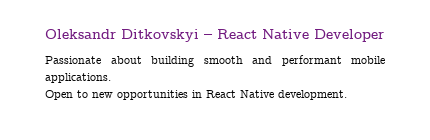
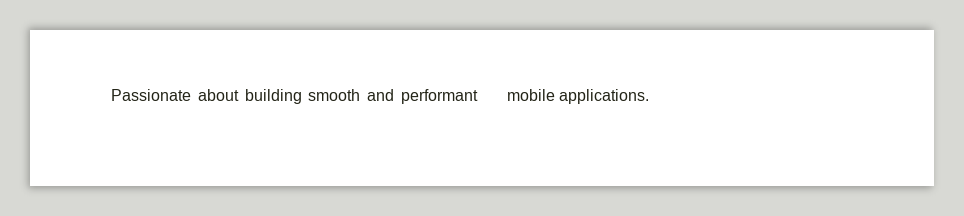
[45,29,384,42] Oleksandr Ditkovskyi – React Native Developer // -> (111, 95) none
[45,90,347,100] // Open to new opportunities in React Native development. -> (650, 96) none

